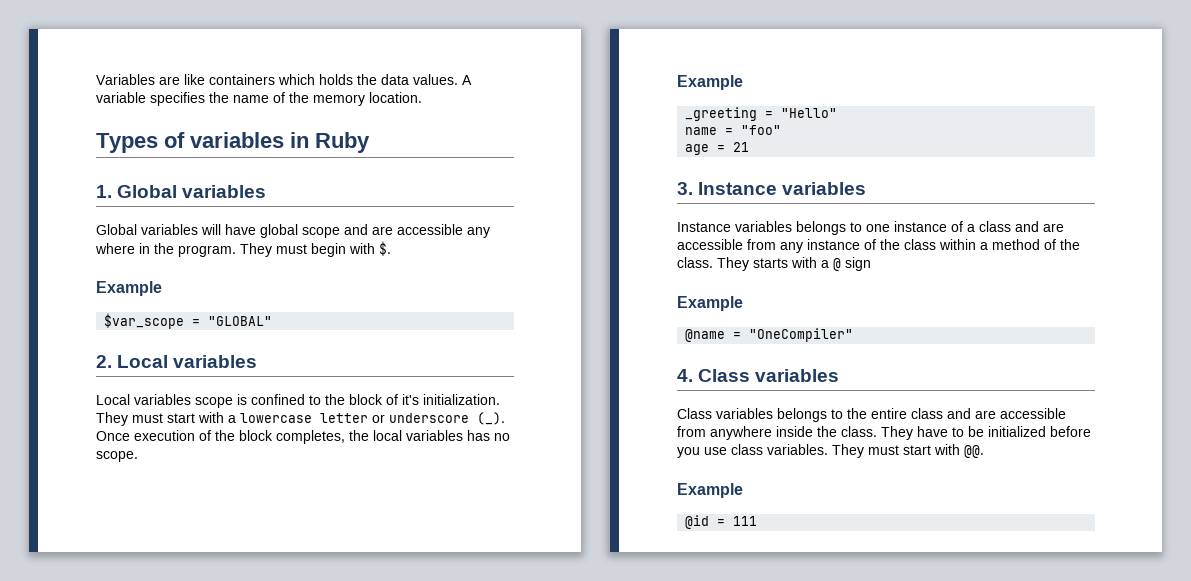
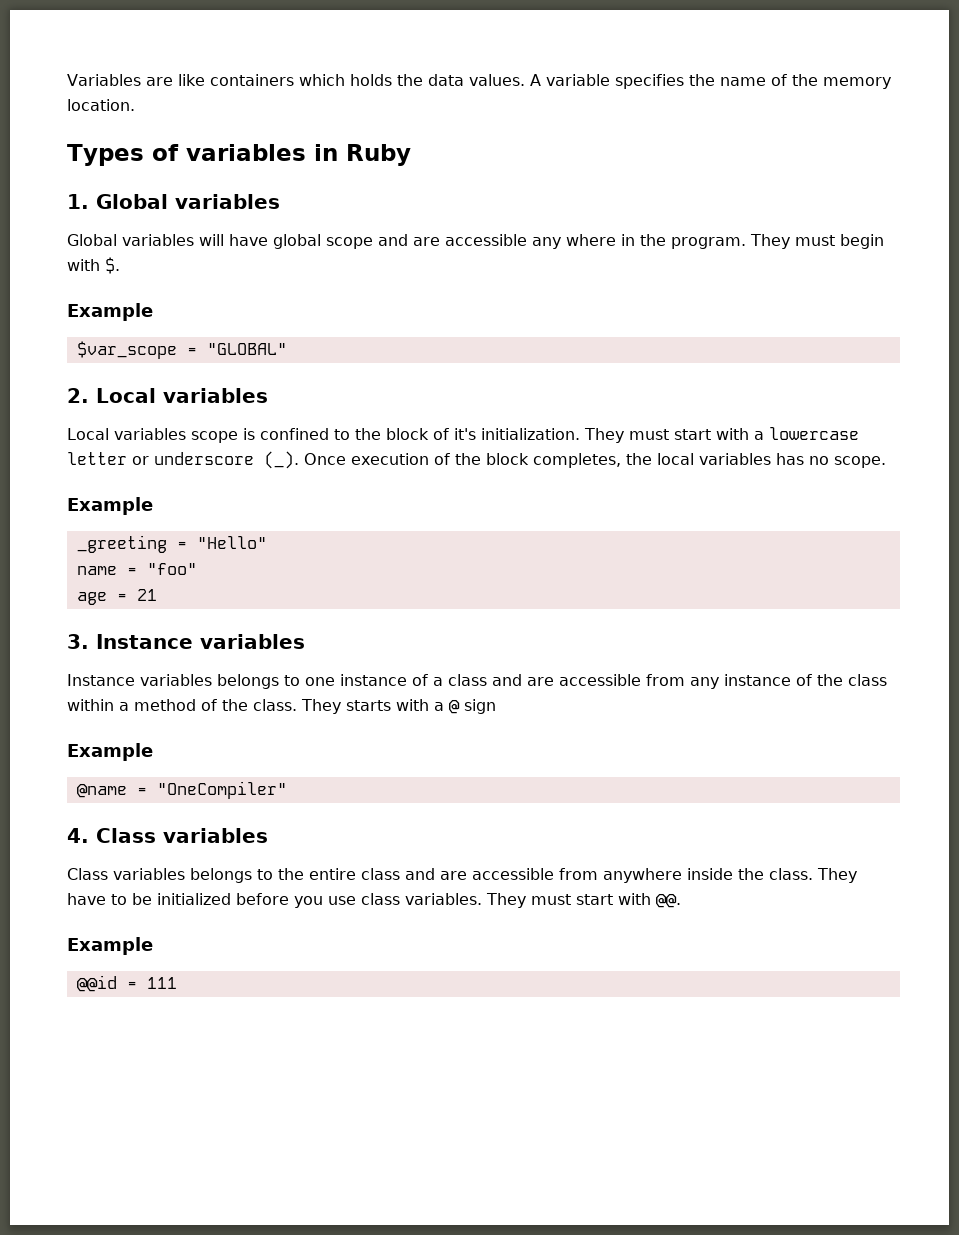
[685,515,710,529] @id -> [76,975,117,992] @@id

